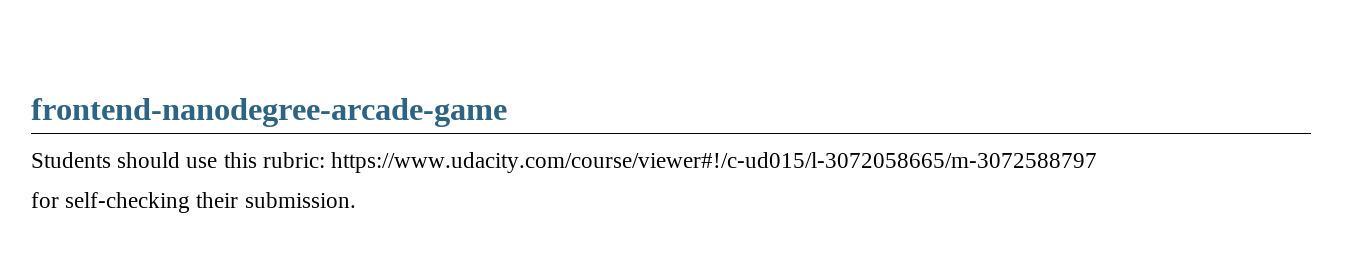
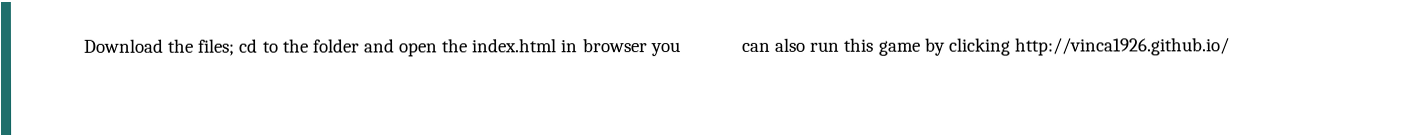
[31,98,507,127] [31,152,1098,173] [31,192,356,213] frontend-nanodegree-arcade-game // Students should use this rubric: https://www.udacity.com/course/viewer#!/c-ud015/l-3072058665/m-3072588797 // for self-checking their submission. -> [83,37,1229,57] Download the files; cd to the folder and open the index.html in browser you can also run this game by clicking http://vinca1926.github.io/

